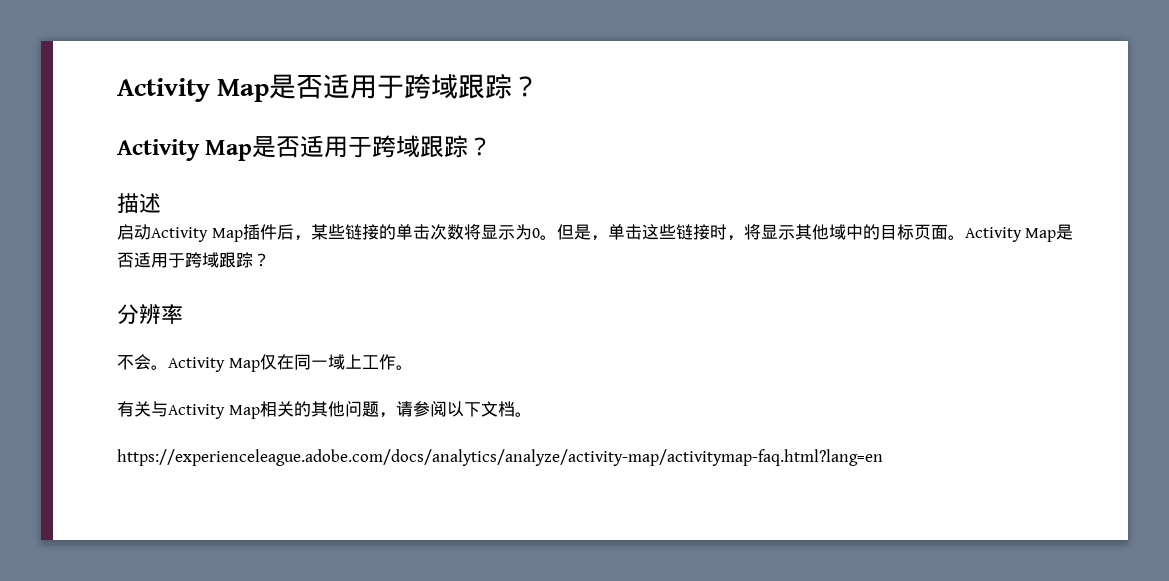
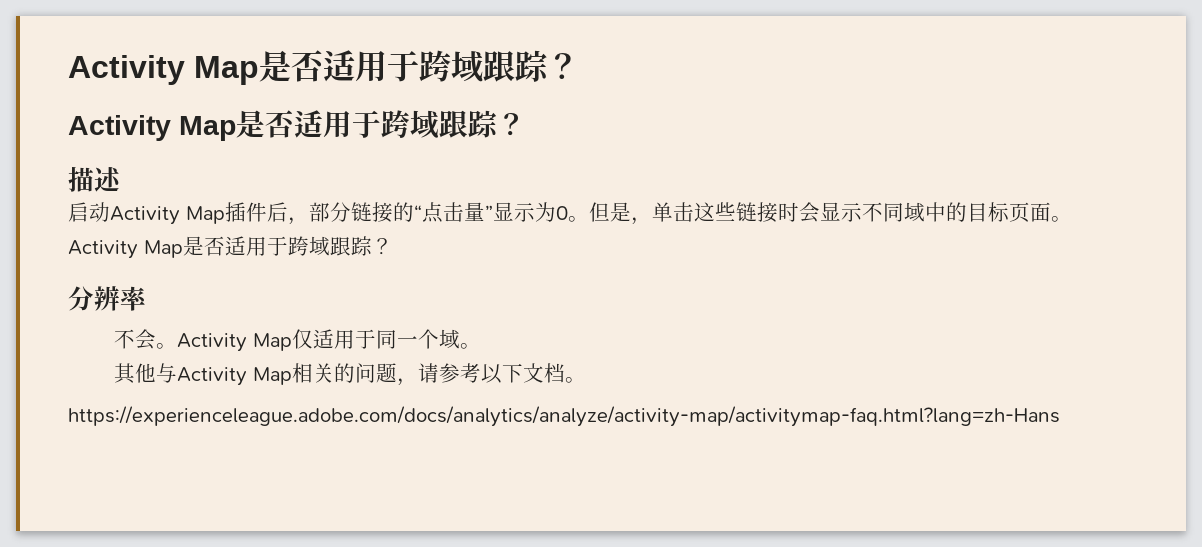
[310,224,481,240] 某些链接的单击次数将 -> [308,202,493,223] 部分链接的“点击量”
[726,224,829,241] ，将显示其他 -> [798,202,904,223] 会显示不同
[276,354,413,370] [117,401,151,417] 在同一域上工作。 // 有关 -> [312,329,481,349] [114,363,157,384] 适用于同一个域。 // 其他
[310,401,345,417] 其他 -> (355, 373) none
[429,401,447,417] 阅 -> [459,363,481,383] 考
[117,449,883,466] https://experienceleague.adobe.com/docs/analytics/analyze/activity-map/activitymap-faq.html?lang=en -> [68,406,1060,427] https://experienceleague.adobe.com/docs/analytics/analyze/activity-map/activitymap-faq.html?lang=zh-Hans

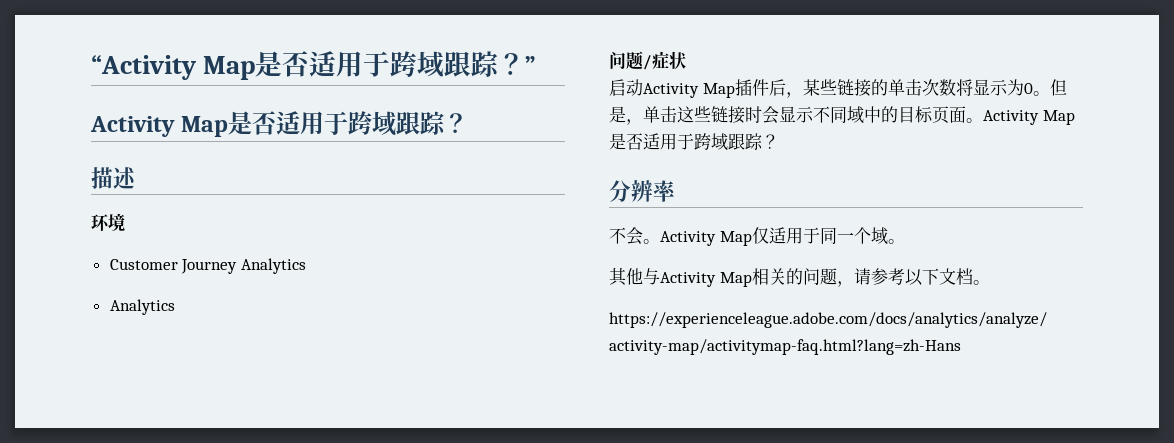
[68,50,579,85] Activity Map是否适用于跨域跟踪？ -> [91,51,537,80] “Activity Map是否适用于跨域跟踪？”
(122, 179) none -> [91,213,125,232] [109,258,306,274] [109,299,175,315] [609,51,687,70] // 环境 // Customer Journey Analytics // Analytics // 问题/症状
[308,202,493,223] 部分链接的“点击量” -> [802,79,973,97] 某些链接的单击次数将

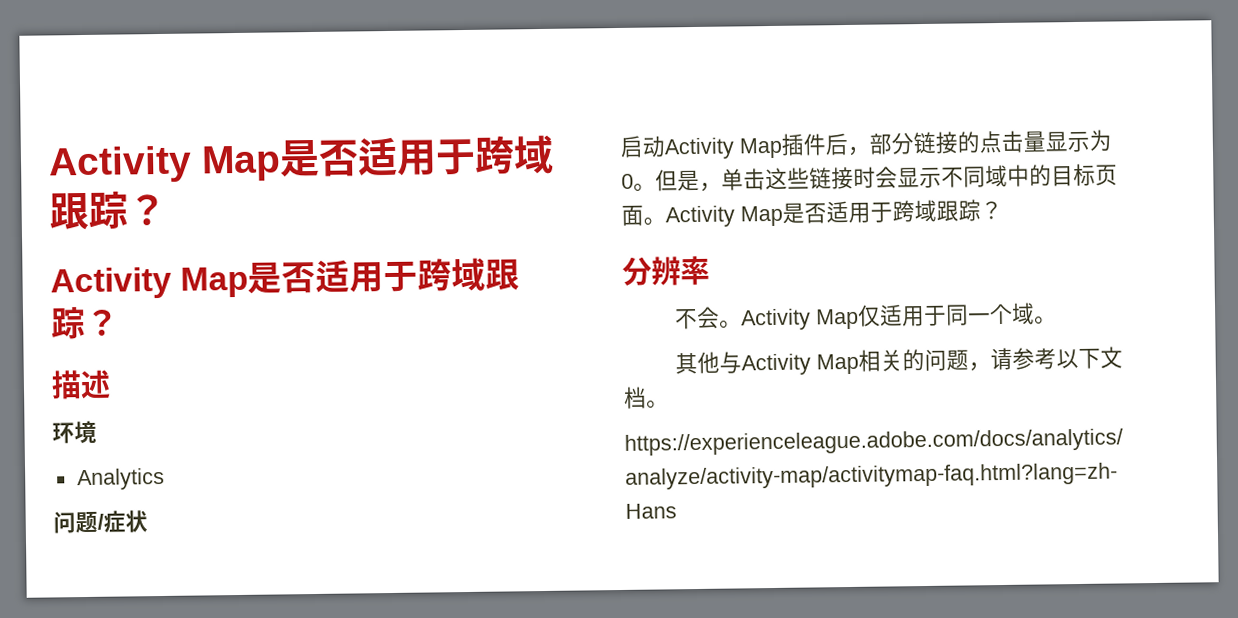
[91,51,537,80] “Activity Map是否适用于跨域跟踪？” -> [48,134,554,184] [49,191,167,231] Activity Map是否适用于跨域跟踪？
[109,258,306,274] // Customer Journey Analytics -> (97, 432) none
[802,79,973,97] 某些链接的单击次数将 -> [869,130,1046,155] 部分链接的点击量

